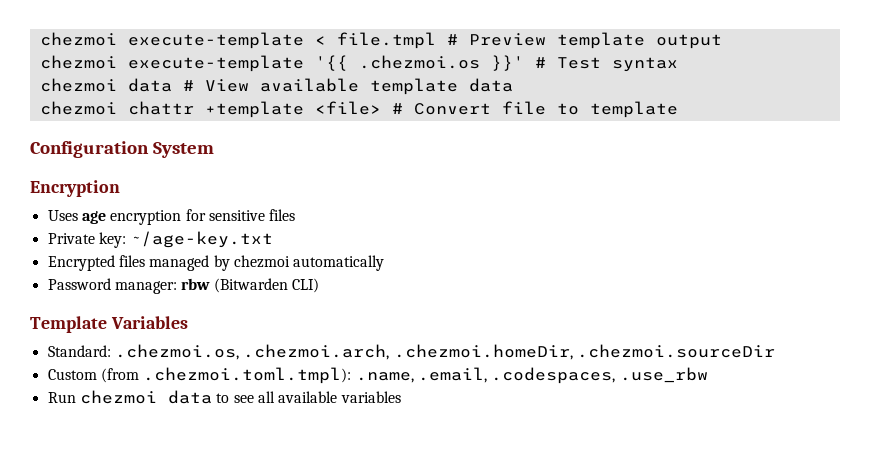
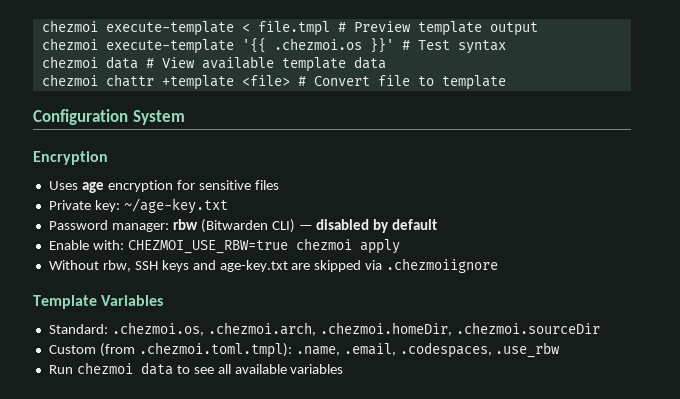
[47,255,385,271] // Encrypted files managed by chezmoi automatically -> (228, 206) none
(319, 285) none -> [298,219,438,233] [48,238,400,254] [48,258,499,273] — disabled by default // Enable with: CHEZMOI_USE_RBW=true chezmoi apply // Without rbw, SSH keys and age-key.txt are skipped via .chezmoiignore

